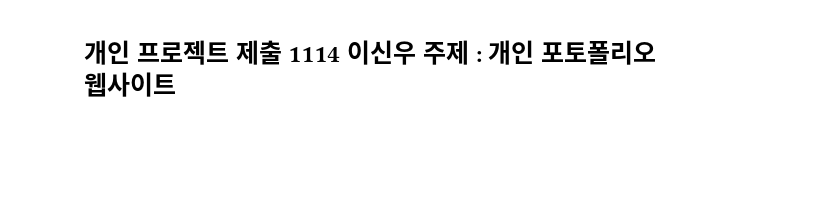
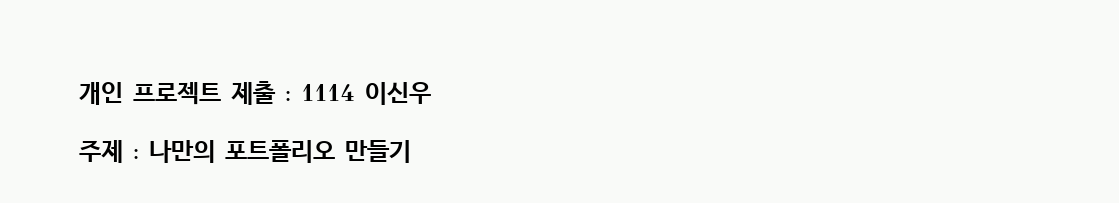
(282, 52) none -> [285,90,291,101] :
(416, 52) none -> (431, 93) //
[488,40,656,65] [84,72,176,97] 개인 포토폴리오 웹사이트 -> [149,140,411,163] 나만의 포트폴리오 만들기

